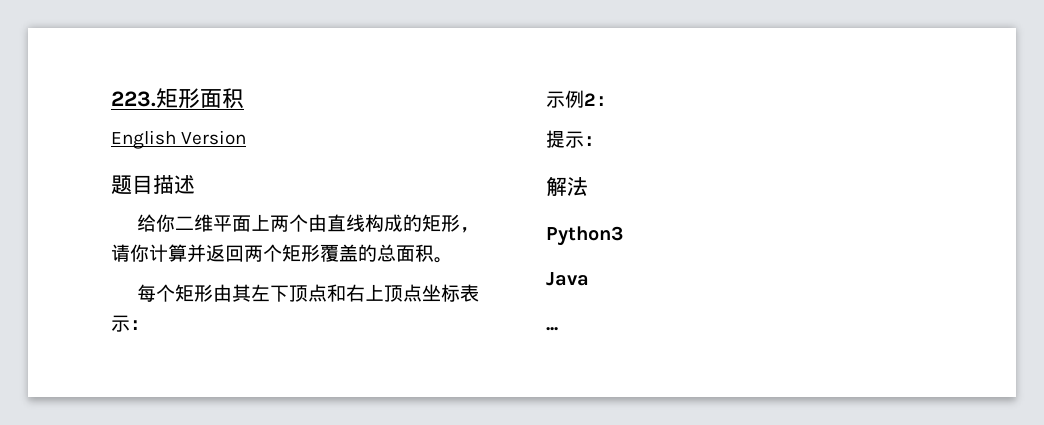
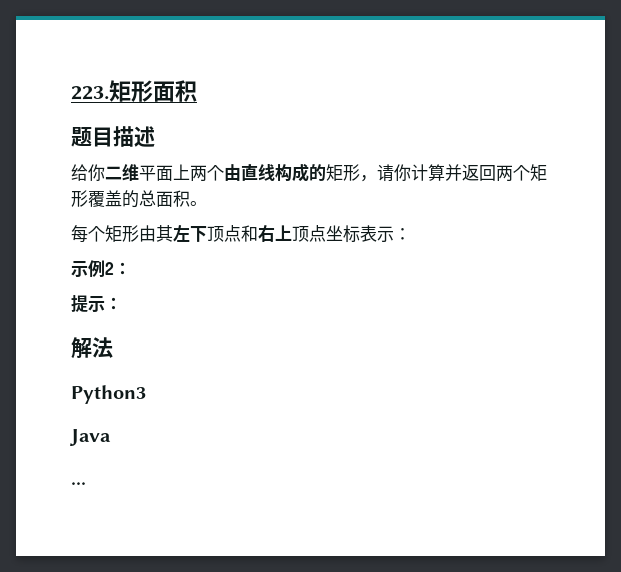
[111,130,247,149] // English Version -> (197, 91) none

